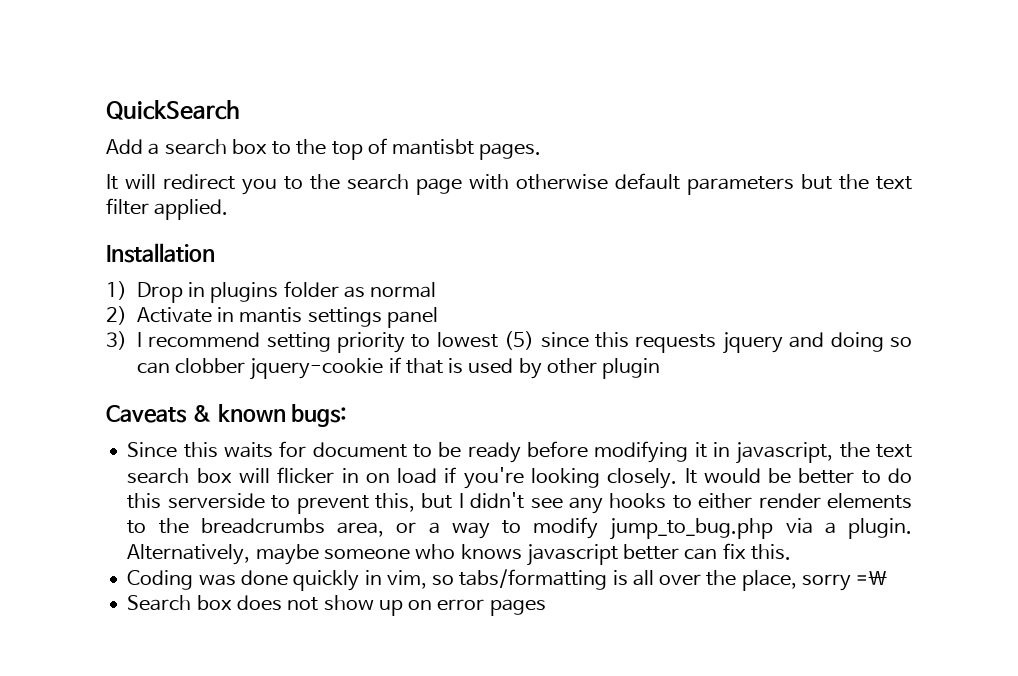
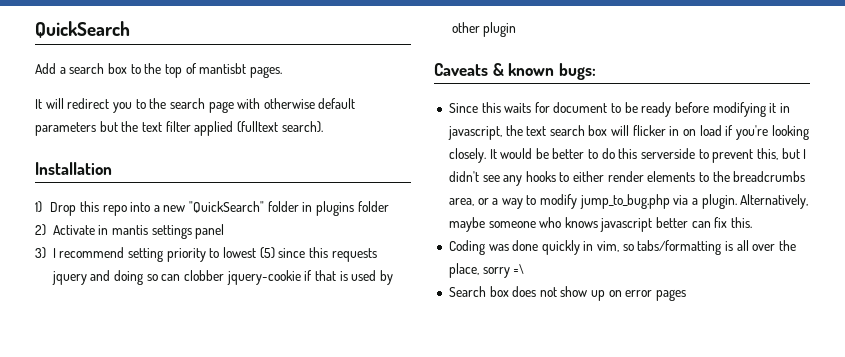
[154,199,229,220] applied. -> [194,121,323,136] applied (fulltext search).
(183, 292) none -> [79,201,299,216] this repo into a new "QuickSearch" folder
[343,282,437,298] as normal -> (389, 206) none

